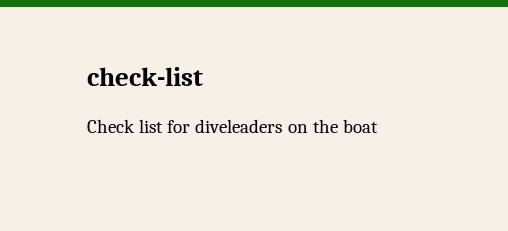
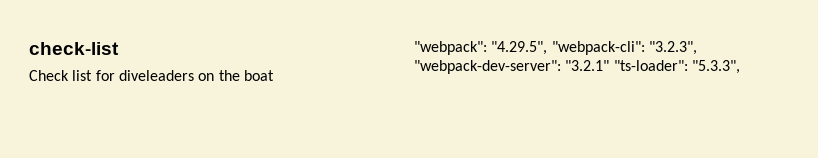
(378, 126) none -> [414,41,697,55] [414,60,740,74] // "webpack": "4.29.5", "webpack-cli": "3.2.3", "webpack-dev-server": "3.2.1" "ts-loader": "5.3.3",

